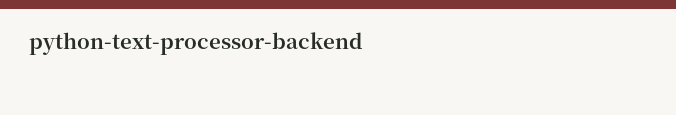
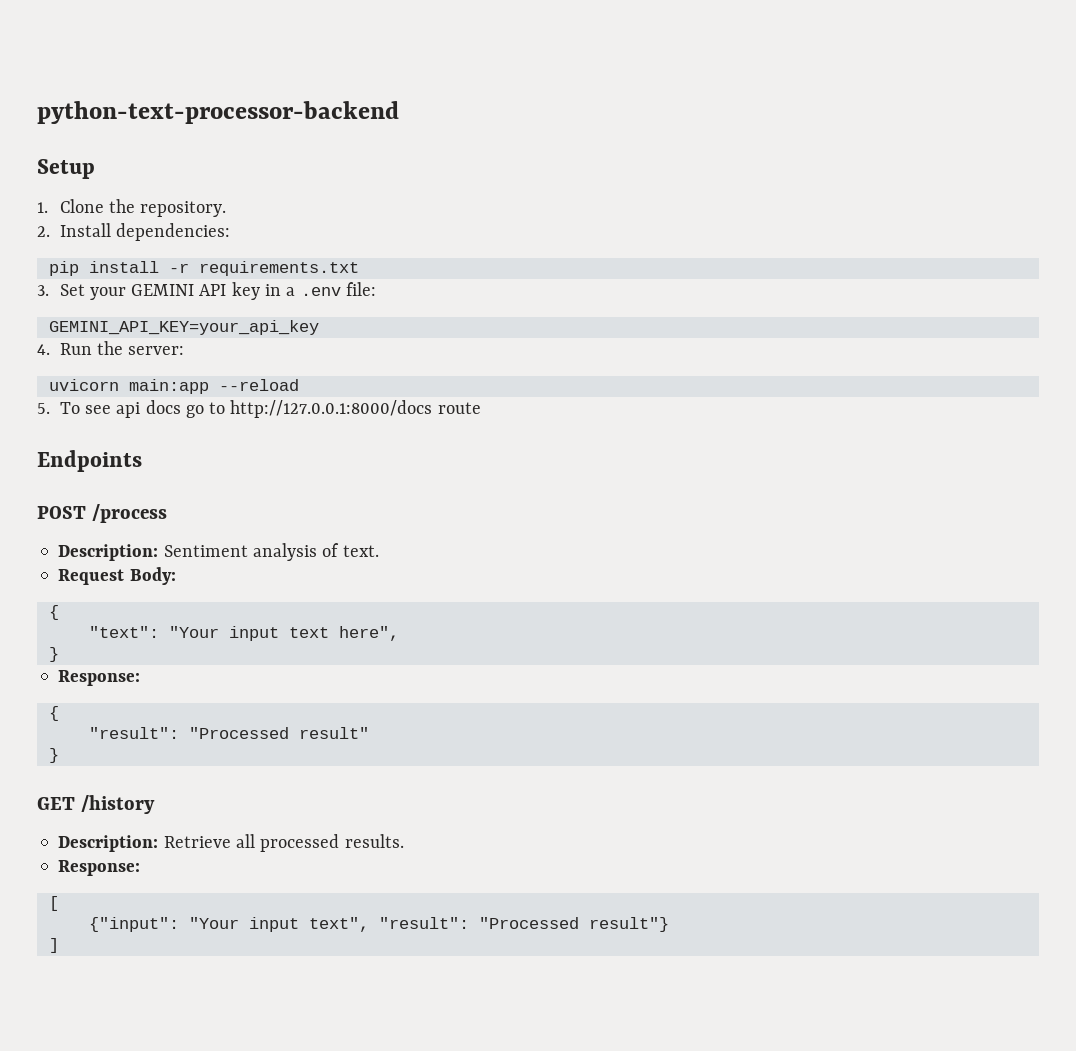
(362, 43) none -> [37,159,95,179] [37,199,227,217] [37,223,231,241] [48,261,359,276] [37,282,376,300] [48,320,319,335] [37,341,185,355] [48,379,299,394] [37,400,481,418] [37,450,142,472] [37,504,167,523] [58,543,379,561] [58,567,176,585] [48,605,59,620] [88,626,399,641] [48,647,59,662] [58,670,141,686] [48,706,59,721] [88,727,369,739] [48,748,59,763] [37,795,155,814] [58,834,404,852] [58,860,141,876] [48,896,59,911] [88,917,669,932] [48,938,59,953] // Setup // 1. Clone the repository. // 2. Install dependencies: // pip install -r requirements.txt // 3. Set your GEMINI API key in a .env file: // GEMINI_API_KEY=your_api_key // 4. Run the server: // uvicorn main:app --reload // 5. To see api docs go to http://127.0.0.1:8000/docs route // Endpoints // POST /process // Description: Sentiment analysis of text. // Request Body: // { // "text": "Your input text here", // } // Response: // { // "result": "Processed result" // } // GET /history // Description: Retrieve all processed results. // Response: // [ // {"input": "Your input text", "result": "Processed result"} // ]

